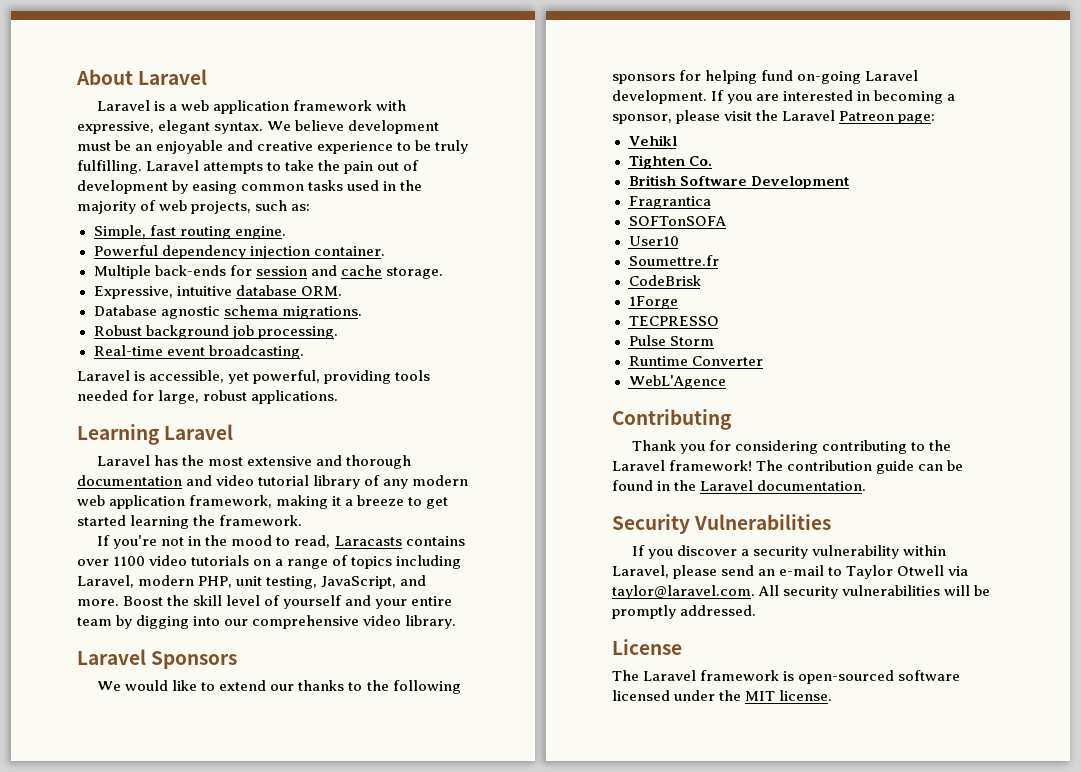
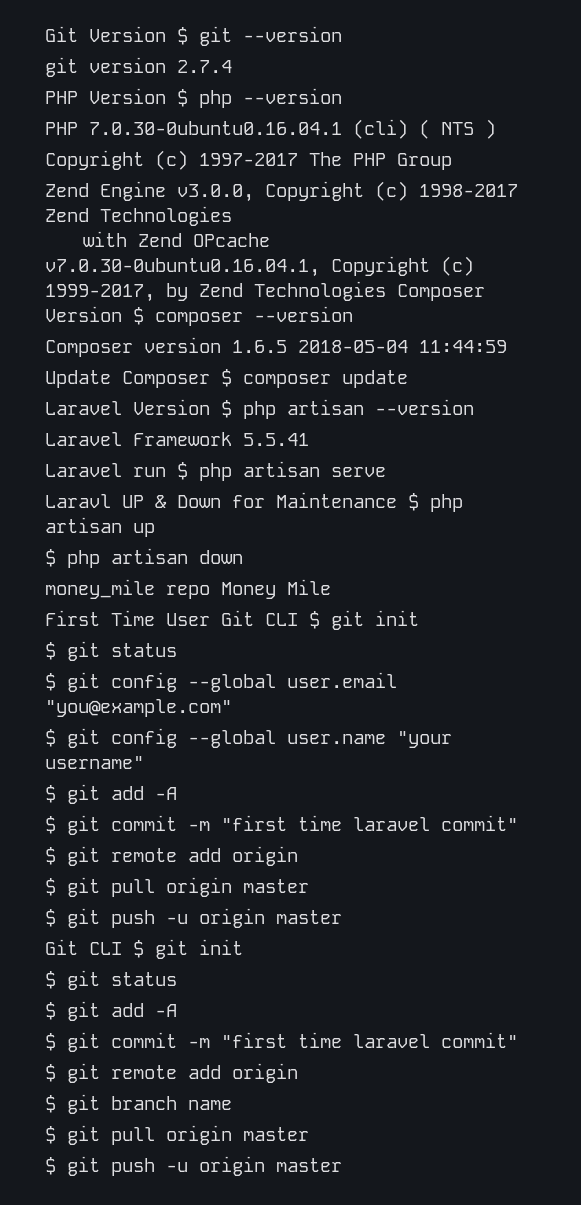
[76,69,208,85] [97,100,407,114] [77,120,440,134] [77,140,469,154] [77,160,420,174] [77,180,423,194] [77,200,311,214] [93,225,286,239] [93,245,385,259] [93,265,443,279] [93,285,342,299] [93,305,362,319] [93,325,338,339] [93,345,304,359] [77,370,431,384] [77,390,339,404] [77,424,234,445] [97,455,412,469] [77,475,469,489] [77,495,449,509] [77,515,303,529] [97,535,465,549] [77,555,462,569] [77,575,427,589] [77,595,453,609] [77,615,457,629] [77,649,238,669] [97,680,461,694] [612,70,919,84] [612,90,956,104] [612,110,936,124] [628,135,677,146] [628,155,712,169] [628,175,849,189] [628,196,711,209] [628,216,727,226] [628,236,679,246] [628,255,719,266] [628,275,701,286] [628,296,678,309] [628,316,719,326] [628,335,714,346] [628,356,763,366] [628,375,726,389] [612,409,732,430] [632,440,952,454] [612,460,964,474] [612,480,867,491] [612,514,832,534] [632,545,947,559] [612,565,969,579] [612,585,991,599] [612,605,757,619] [612,639,682,655] [612,670,961,684] [612,690,833,701] About Laravel // Laravel is a web application framework with expressive, elegant syntax. We believe development must be an enjoyable and creative experience to be truly fulfilling. Laravel attempts to take the pain out of development by easing common tasks used in the majority of web projects, such as: // Simple, fast routing engine. // Powerful dependency injection container. // Multiple back-ends for session and cache storage. // Expressive, intuitive database ORM. // Database agnostic schema migrations. // Robust background job processing. // Real-time event broadcasting. // Laravel is accessible, yet powerful, providing tools needed for large, robust applications. // Learning Laravel // Laravel has the most extensive and thorough documentation and video tutorial library of any modern web application framework, making it a breeze to get started learning the framework. // If you're not in the mood to read, Laracasts contains over 1100 video tutorials on a range of topics including Laravel, modern PHP, unit testing, JavaScript, and more. Boost the skill level of yourself and your entire team by digging into our comprehensive video library. // Laravel Sponsors // We would like to extend our thanks to the following sponsors for helping fund on-going Laravel development. If you are interested in becoming a sponsor, please visit the Laravel Patreon page: // Vehikl // Tighten Co. // British Software Development // Fragrantica // SOFTonSOFA // User10 // Soumettre.fr // CodeBrisk // 1Forge // TECPRESSO // Pulse Storm // Runtime Converter // WebL'Agence // Contributing // Thank you for considering contributing to the Laravel framework! The contribution guide can be found in the Laravel documentation. // Security Vulnerabilities // If you discover a security vulnerability within Laravel, please send an e-mail to Taylor Otwell via taylor@laravel.com. All security vulnerabilities will be promptly addressed. // License // The Laravel framework is open-sourced software licensed under the MIT license. -> [45,26,342,46] [45,57,232,77] [45,88,342,108] [45,119,496,139] [45,150,452,170] [45,181,518,202] [45,206,232,226] [83,231,271,247] [45,256,474,277] [45,281,485,302] [45,306,353,326] [45,337,507,357] [45,369,408,388] [45,399,474,419] [45,432,309,446] [45,461,386,481] [45,492,463,512] [45,517,155,537] [45,548,243,568] [45,579,331,599] [45,610,419,630] [45,641,177,661] [45,672,397,692] [45,699,232,717] [45,728,452,748] [45,756,144,769] [45,784,177,804] [45,815,518,835] [45,846,298,866] [45,877,309,897] [45,908,342,928] [45,939,243,959] [45,970,177,990] [45,1001,177,1021] [45,1032,518,1052] [45,1063,298,1083] [45,1094,232,1114] [45,1125,309,1145] [45,1156,342,1176] Git Version $ git --version // git version 2.7.4 // PHP Version $ php --version // PHP 7.0.30-0ubuntu0.16.04.1 (cli) ( NTS ) // Copyright (c) 1997-2017 The PHP Group // Zend Engine v3.0.0, Copyright (c) 1998-2017 Zend Technologies // with Zend OPcache v7.0.30-0ubuntu0.16.04.1, Copyright (c) 1999-2017, by Zend Technologies Composer Version $ composer --version // Composer version 1.6.5 2018-05-04 11:44:59 // Update Composer $ composer update // Laravel Version $ php artisan --version // Laravel Framework 5.5.41 // Laravel run $ php artisan serve // Laravl UP & Down for Maintenance $ php artisan up // $ php artisan down // money_mile repo Money Mile // First Time User Git CLI $ git init // $ git status // $ git config --global user.email "you@example.com" // $ git config --global user.name "your username" // $ git add -A // $ git commit -m "first time laravel commit" // $ git remote add origin // $ git pull origin master // $ git push -u origin master // Git CLI $ git init // $ git status // $ git add -A // $ git commit -m "first time laravel commit" // $ git remote add origin // $ git branch name // $ git pull origin master // $ git push -u origin master

